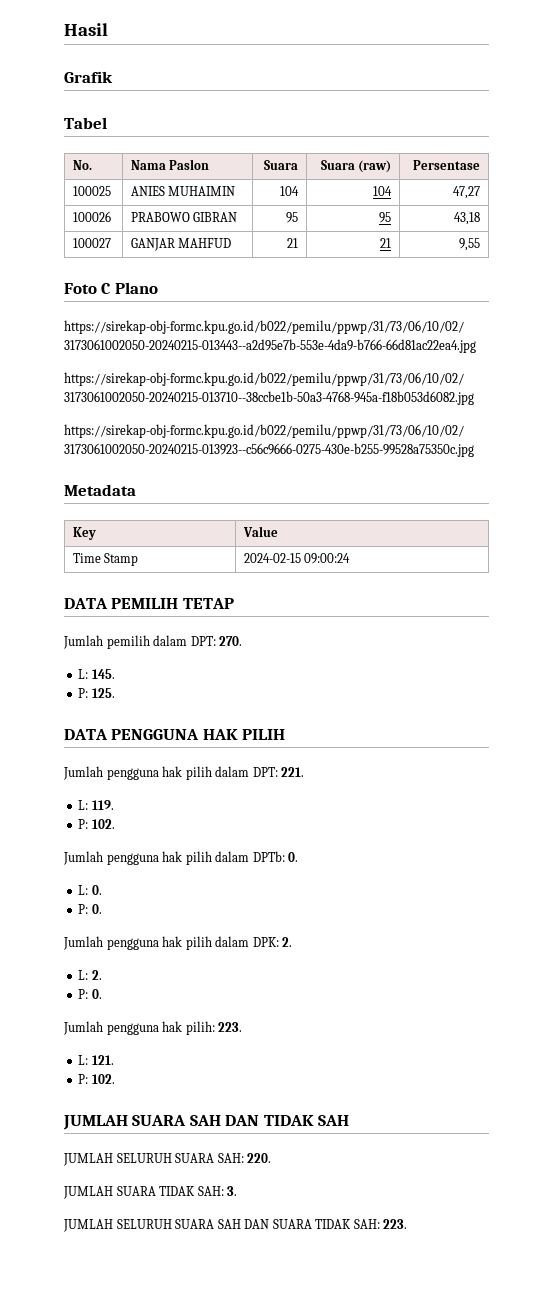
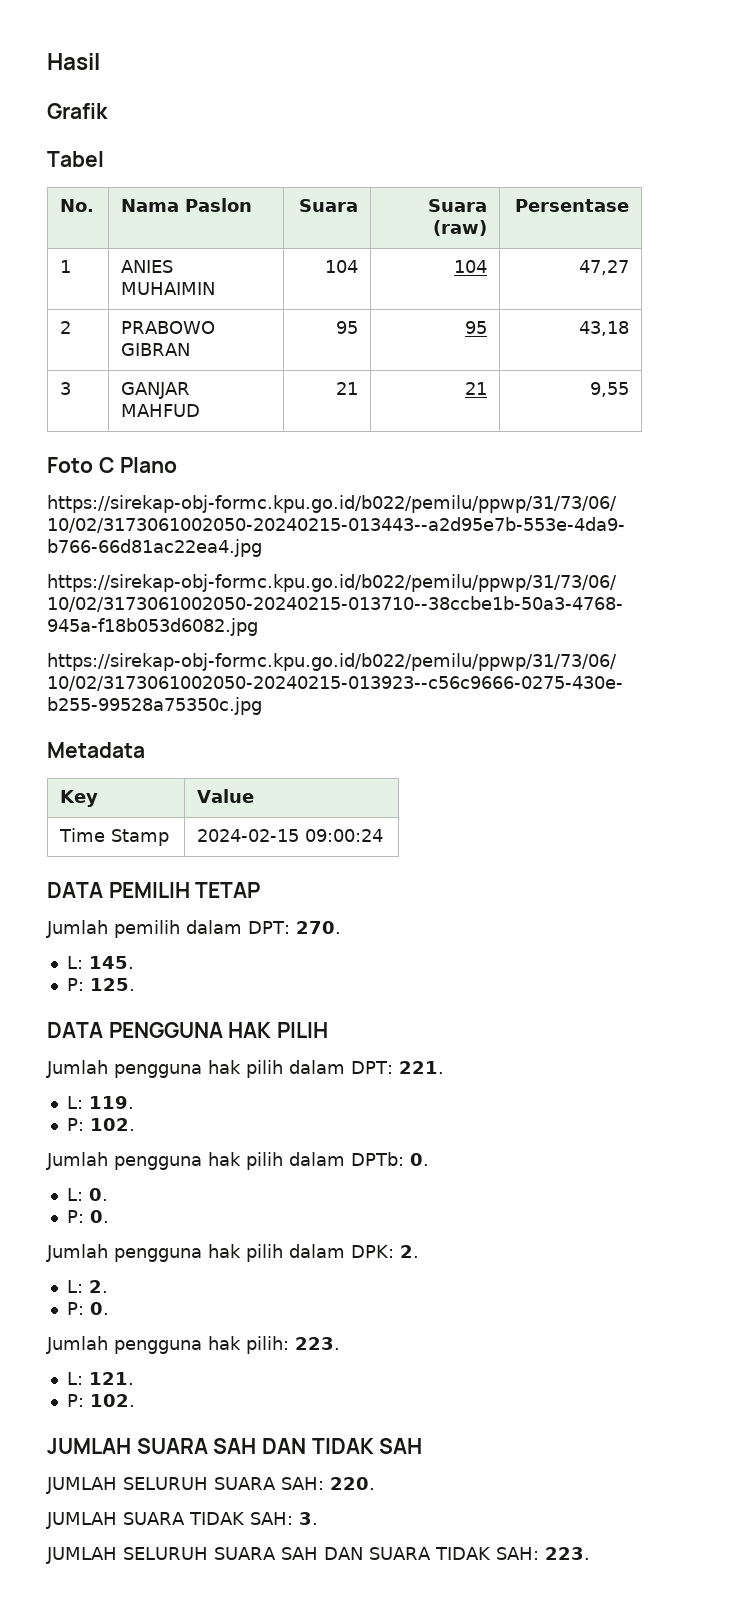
[72,186,111,196] 100025 -> [60,260,72,273] 1
[72,211,111,222] 100026 -> [60,321,72,334] 2
[72,238,111,248] 100027 -> [60,382,72,395] 3

